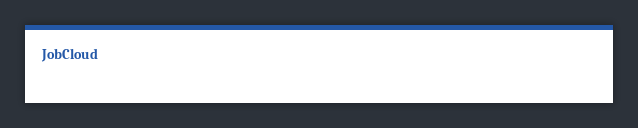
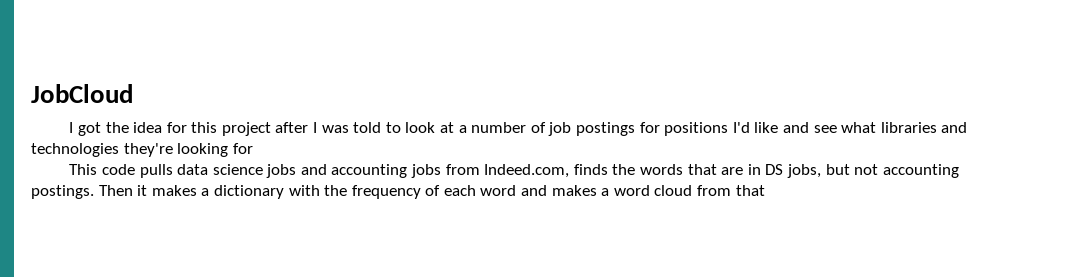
(98, 55) none -> [69,122,968,136] [31,143,253,157] [69,164,959,178] [31,185,765,199] // I got the idea for this project after I was told to look at a number of job postings for positions I'd like and see what libraries and technologies they're looking for // This code pulls data science jobs and accounting jobs from Indeed.com, finds the words that are in DS jobs, but not accounting postings. Then it makes a dictionary with the frequency of each word and makes a word cloud from that

